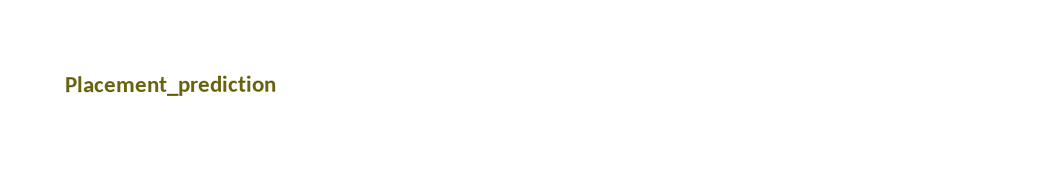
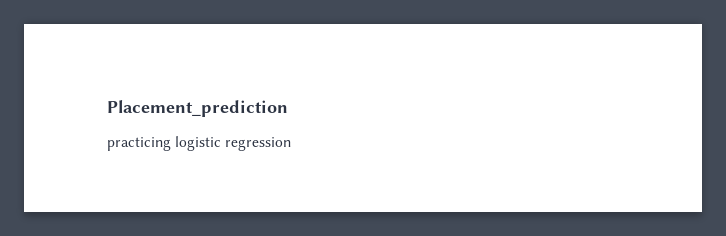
(277, 86) none -> [107,136,292,151] // practicing logistic regression

